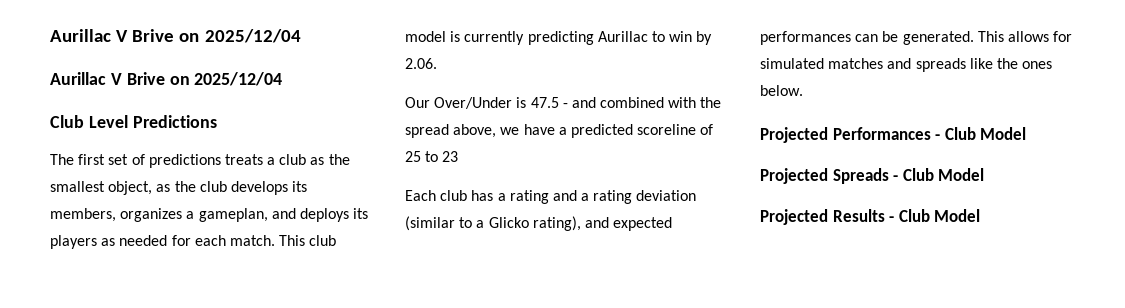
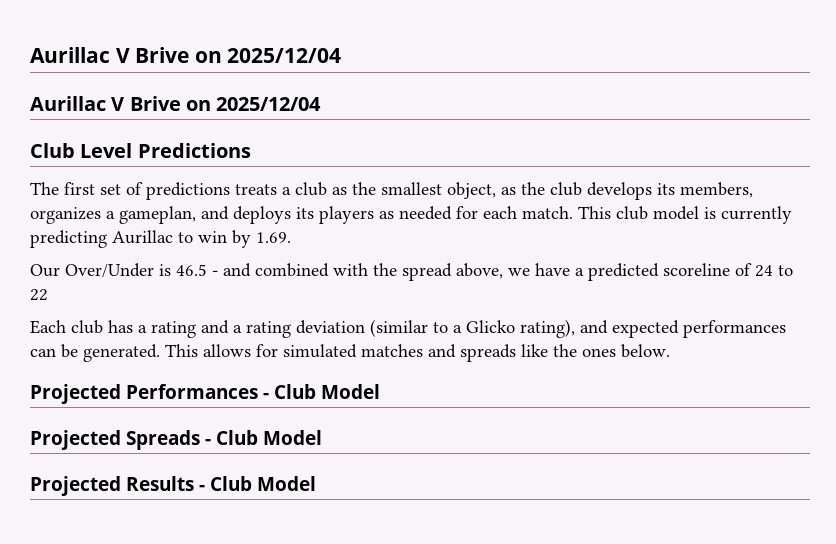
[405,58,437,69] 2.06. -> [256,232,291,243] 1.69.
[530,97,559,108] 47.5 -> [176,264,207,276] 46.5
[405,151,459,162] 25 to 23 -> [755,265,793,277] [30,289,48,301] 24 to 22

